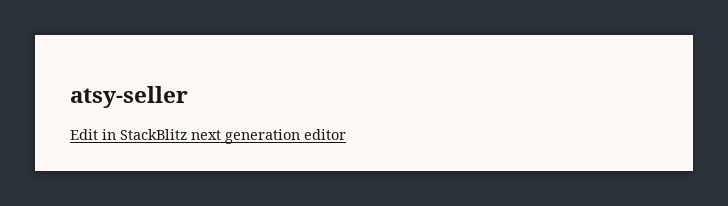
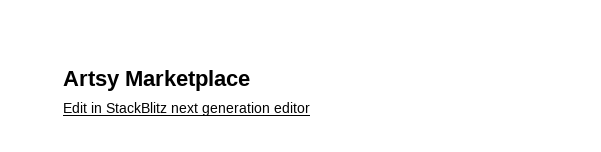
[70,86,188,108] atsy-seller -> [63,70,250,91] Artsy Marketplace

